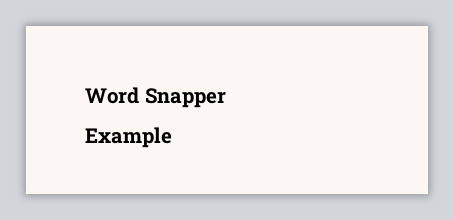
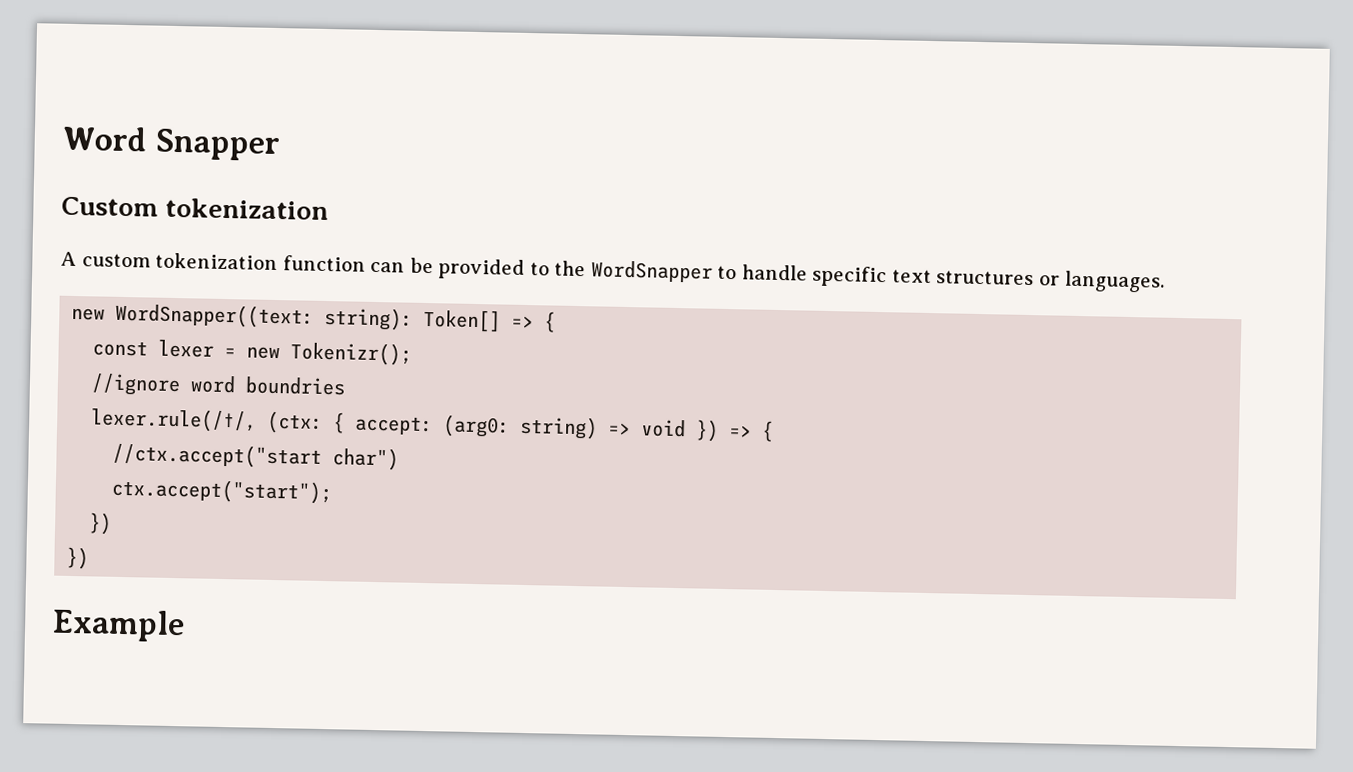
(226, 98) none -> [61,196,330,221] [60,251,1165,293] [71,302,557,333] [92,339,413,366] [91,373,347,397] [91,407,775,442] [112,442,400,471] [111,477,334,505] [88,512,113,535] [66,546,90,570] // Custom tokenization // A custom tokenization function can be provided to the WordSnapper to handle specific text structures or languages. // new WordSnapper((text: string): Token[] => { // const lexer = new Tokenizr(); // //ignore word boundries // lexer.rule(/†/, (ctx: { accept: (arg0: string) => void }) => { // //ctx.accept("start char") // ctx.accept("start"); // }) // })

